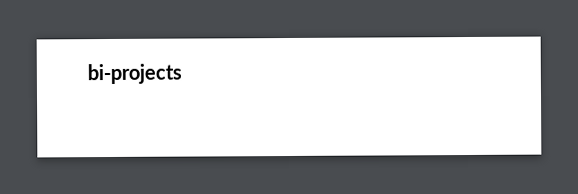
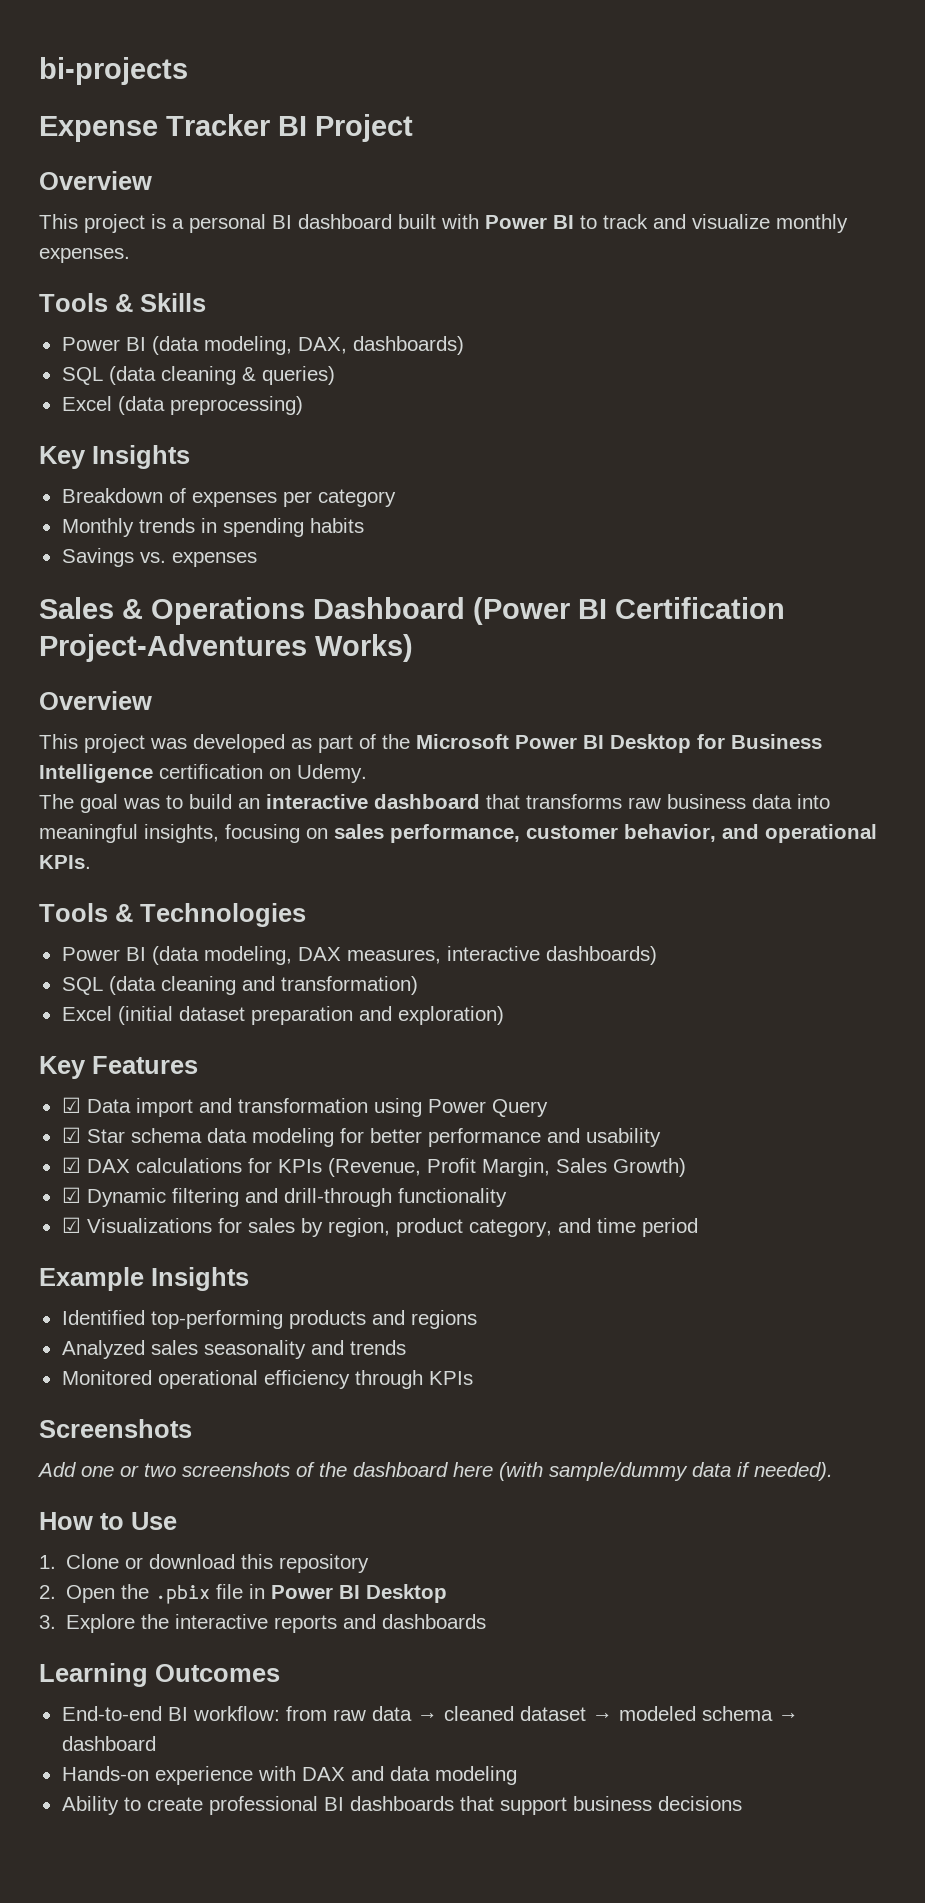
(182, 74) none -> [39,114,413,142] [39,171,152,190] [39,214,848,233] [39,248,130,263] [39,293,206,312] [61,336,464,355] [61,366,335,385] [61,396,303,415] [39,445,190,469] [61,488,396,507] [61,518,364,537] [61,548,257,567] [39,597,785,625] [39,634,413,662] [39,691,152,710] [39,734,822,753] [39,764,367,783] [39,794,830,813] [39,824,877,843] [39,855,91,869] [39,903,306,927] [61,946,657,965] [61,976,418,995] [61,1006,504,1025] [39,1056,198,1079] [61,1097,548,1117] [61,1127,661,1147] [61,1157,686,1177] [61,1187,507,1207] [61,1217,698,1237] [39,1267,249,1291] [61,1310,477,1329] [61,1340,406,1359] [61,1370,473,1389] [39,1419,192,1438] [37,1462,833,1481] [39,1512,177,1530] [39,1554,370,1573] [39,1584,448,1604] [39,1614,487,1633] [39,1663,280,1687] [61,1706,799,1721] [61,1736,156,1751] [61,1766,517,1785] [61,1796,742,1815] // Expense Tracker BI Project // Overview // This project is a personal BI dashboard built with Power BI to track and visualize monthly expenses. // Tools & Skills // Power BI (data modeling, DAX, dashboards) // SQL (data cleaning & queries) // Excel (data preprocessing) // Key Insights // Breakdown of expenses per category // Monthly trends in spending habits // Savings vs. expenses // Sales & Operations Dashboard (Power BI Certification Project-Adventures Works) // Overview // This project was developed as part of the Microsoft Power BI Desktop for Business Intelligence certification on Udemy. // The goal was to build an interactive dashboard that transforms raw business data into meaningful insights, focusing on sales performance, customer behavior, and operational KPIs. // Tools & Technologies // Power BI (data modeling, DAX measures, interactive dashboards) // SQL (data cleaning and transformation) // Excel (initial dataset preparation and exploration) // Key Features // ☑ Data import and transformation using Power Query // ☑ Star schema data modeling for better performance and usability // ☑ DAX calculations for KPIs (Revenue, Profit Margin, Sales Growth) // ☑ Dynamic filtering and drill-through functionality // ☑ Visualizations for sales by region, product category, and time period // Example Insights // Identified top-performing products and regions // Analyzed sales seasonality and trends // Monitored operational efficiency through KPIs // Screenshots // Add one or two screenshots of the dashboard here (with sample/dummy data if needed). // How to Use // 1. Clone or download this repository // 2. Open the .pbix file in Power BI Desktop // 3. Explore the interactive reports and dashboards // Learning Outcomes // End-to-end BI workflow: from raw data → cleaned dataset → modeled schema → dashboard // Hands-on experience with DAX and data modeling // Ability to create professional BI dashboards that support business decisions

